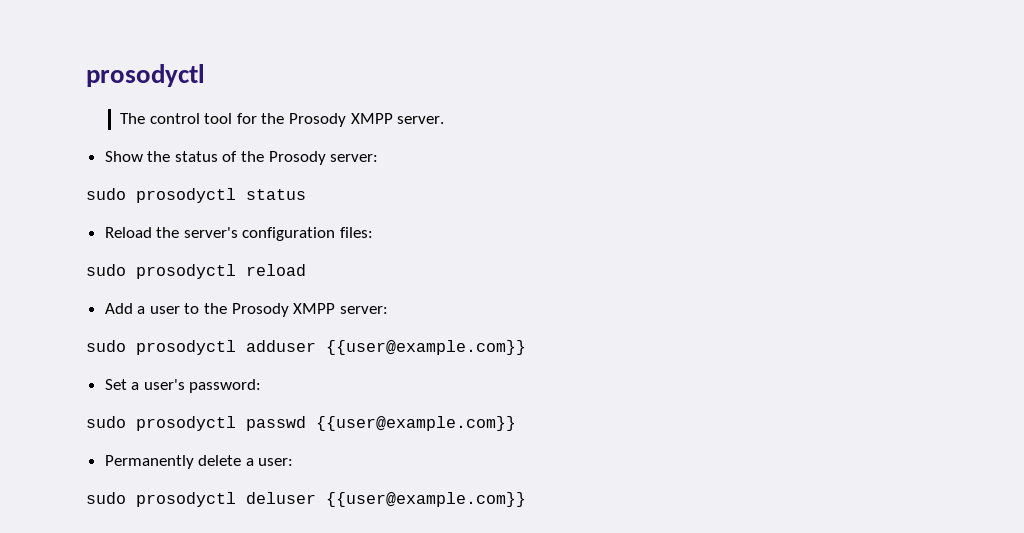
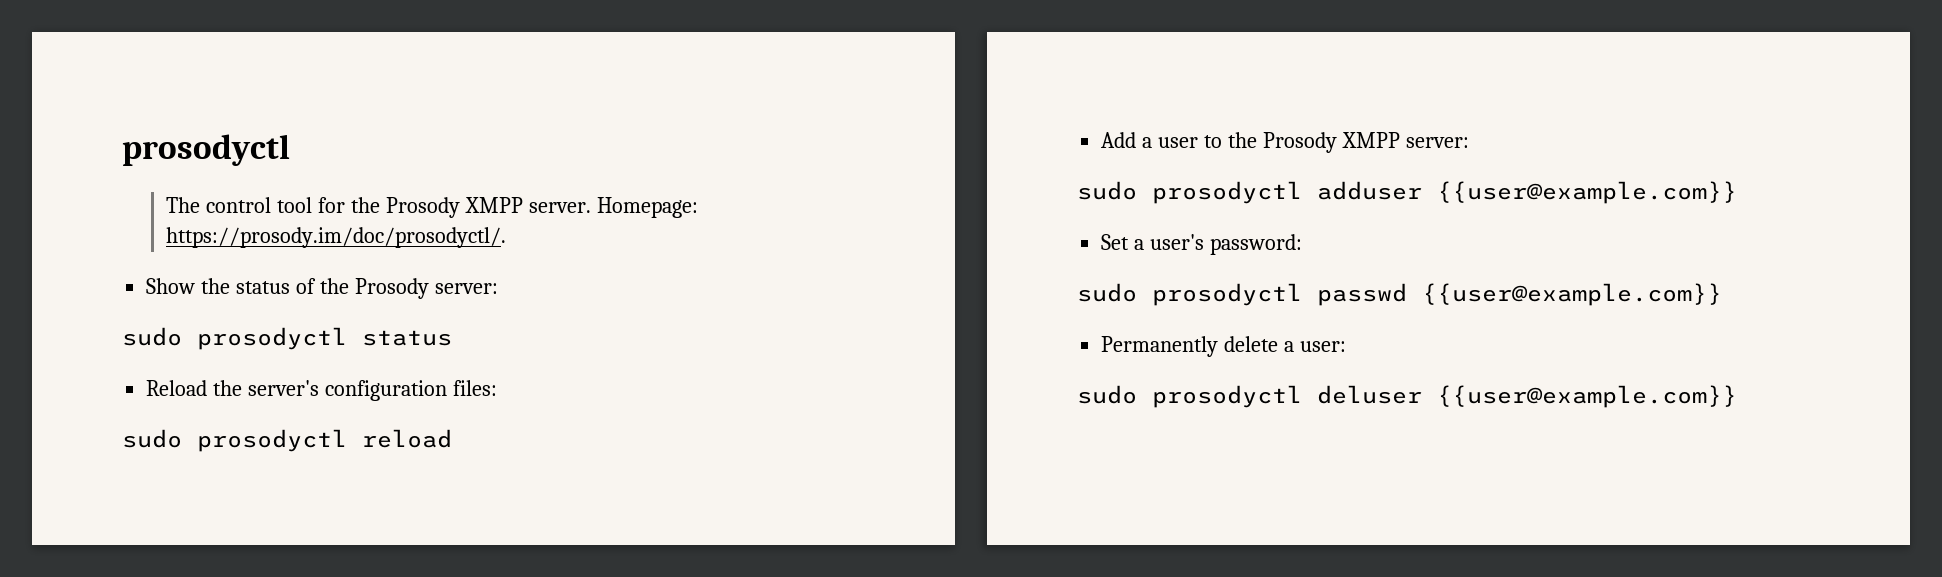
(445, 120) none -> [596,197,698,218] [165,227,506,248] Homepage: https://prosody.im/doc/prosodyctl/.

